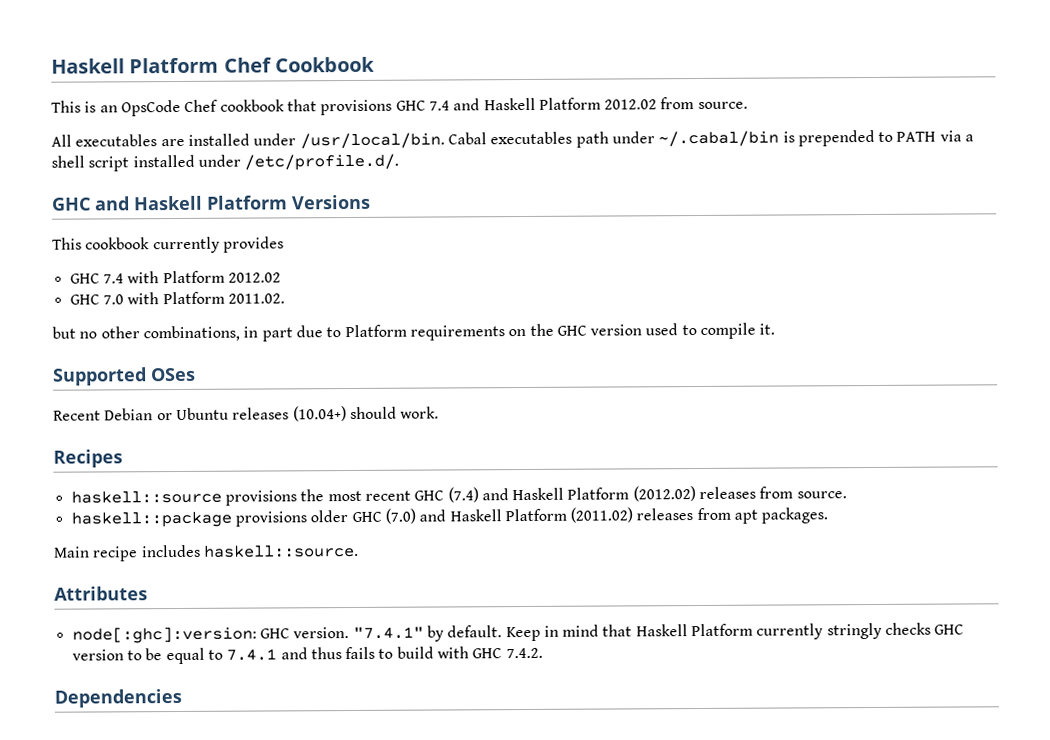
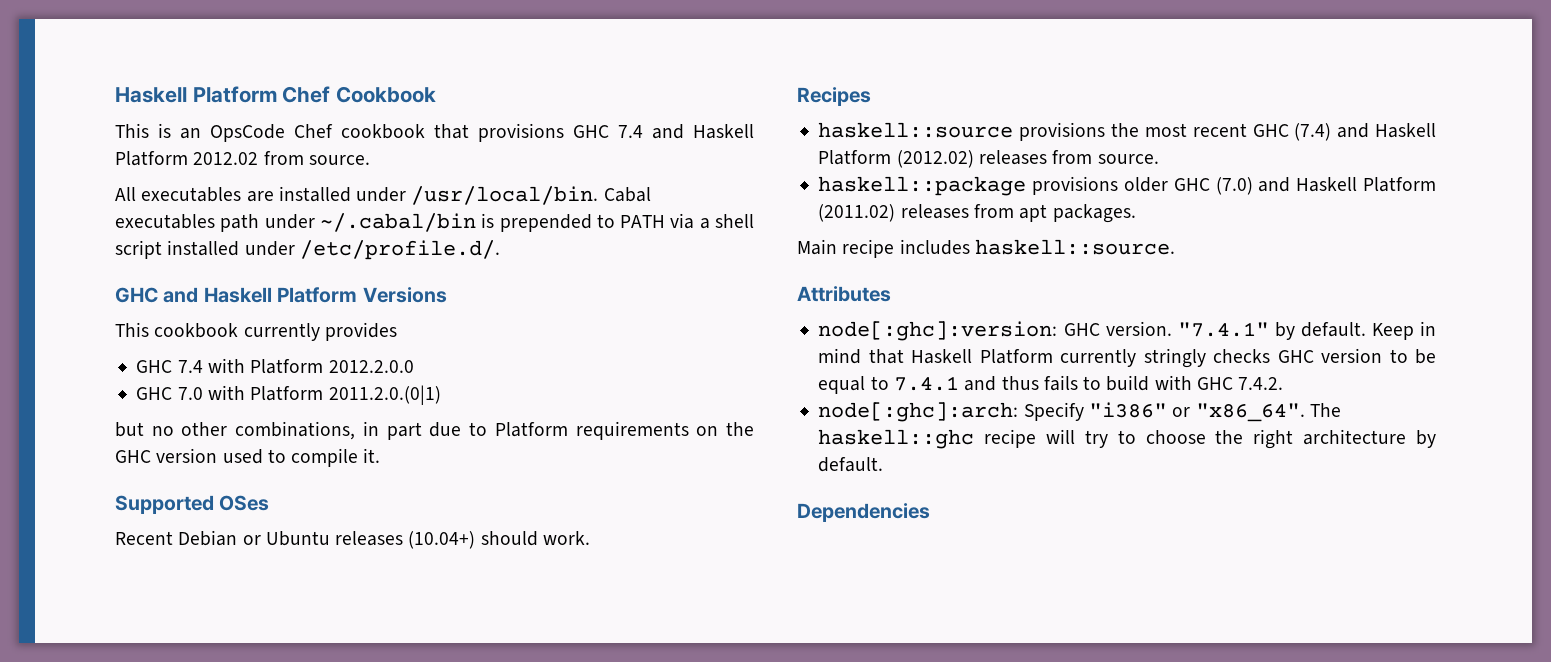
[227,272,281,283] 2012.02 -> [328,360,414,373] 2012.2.0.0
[227,293,285,304] 2011.02. -> [328,385,441,405] 2011.2.0.(0|1)
(543, 653) none -> [818,402,1341,422] [818,429,1436,449] [818,457,884,472] // node[:ghc]:arch: Specify "i386" or "x86_64". The haskell::ghc recipe will try to choose the right architecture by default.

